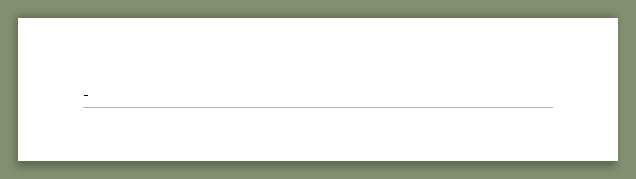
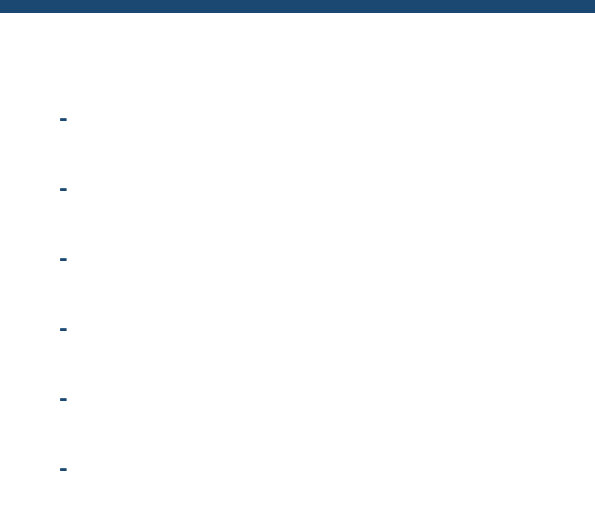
[83,95,89,100] - -> [59,118,68,127] [59,188,68,197] [59,258,68,267] [59,328,68,337] [59,398,68,407] [59,468,68,477] - // - // - // - // - // -

